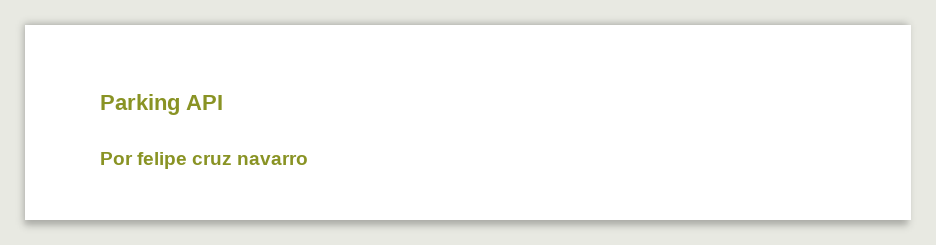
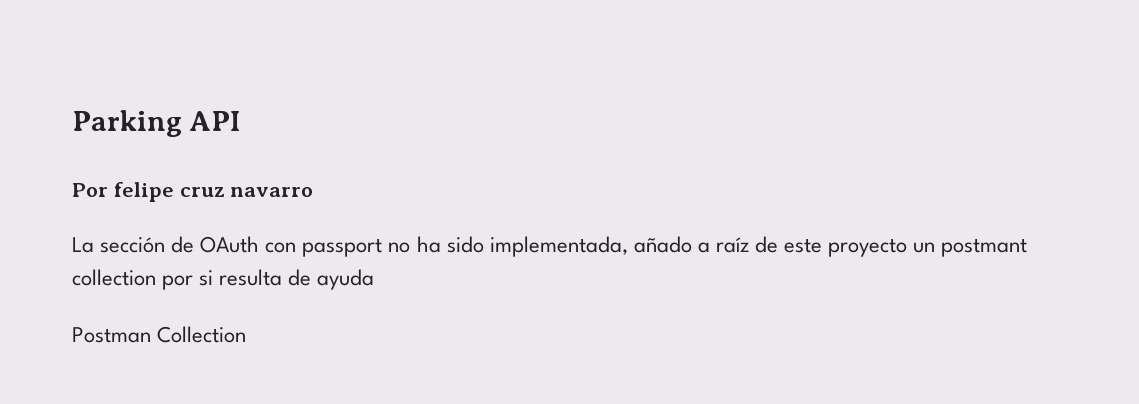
(309, 159) none -> [72,236,1028,257] [72,269,375,290] [72,326,247,343] // La sección de OAuth con passport no ha sido implementada, añado a raíz de este proyecto un postmant collection por si resulta de ayuda // Postman Collection

